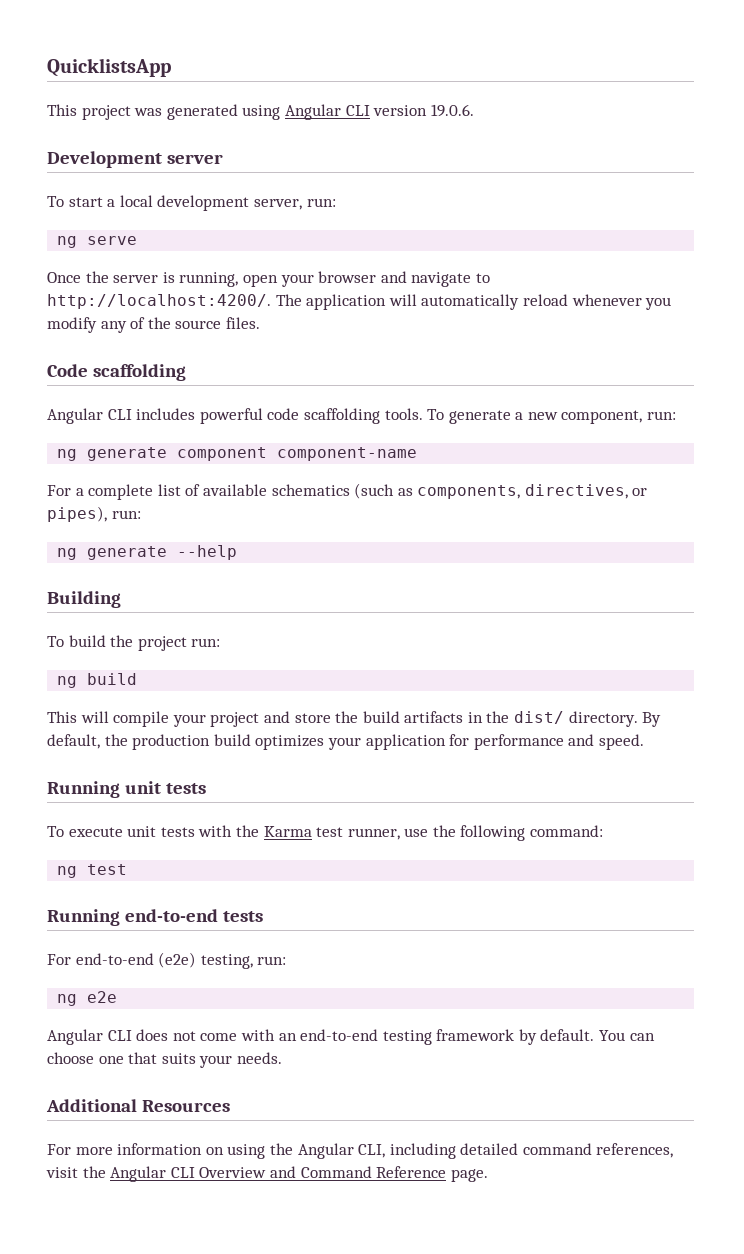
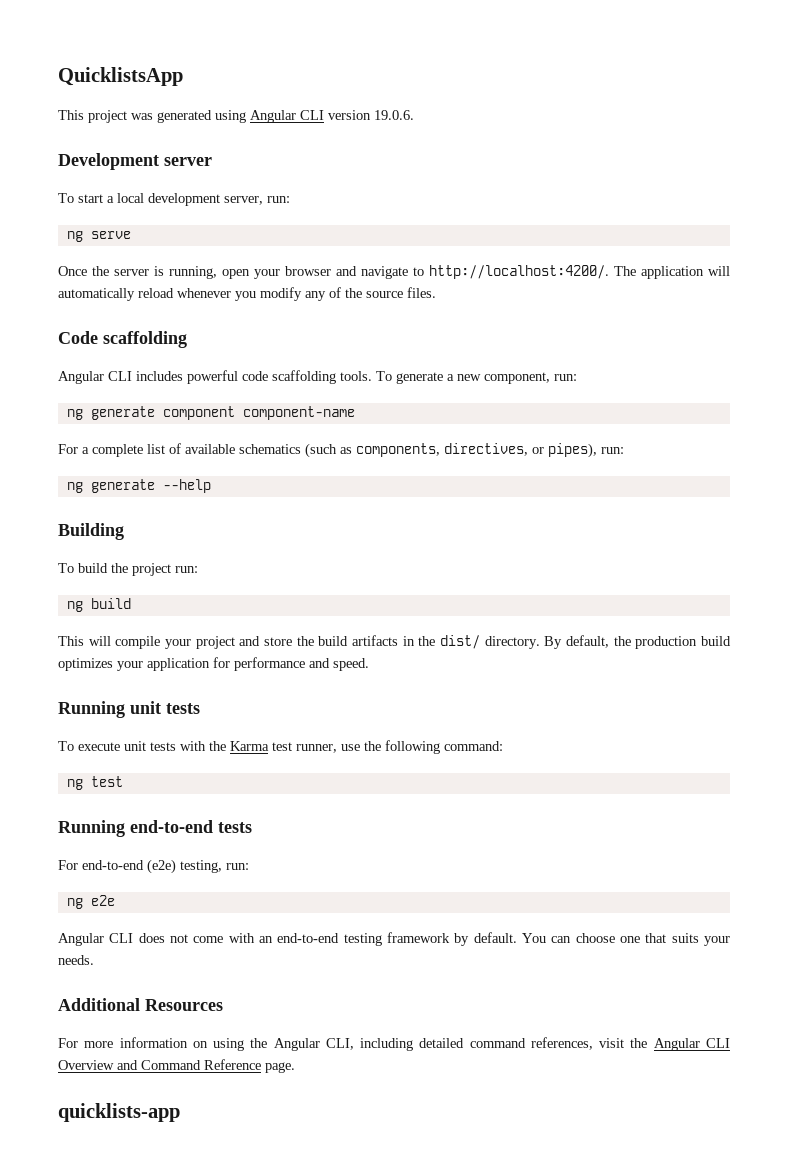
(488, 1175) none -> [58,1103,180,1122] // quicklists-app

